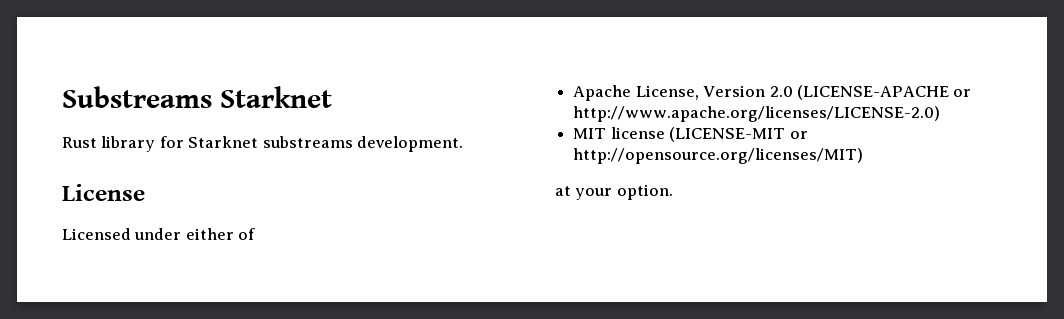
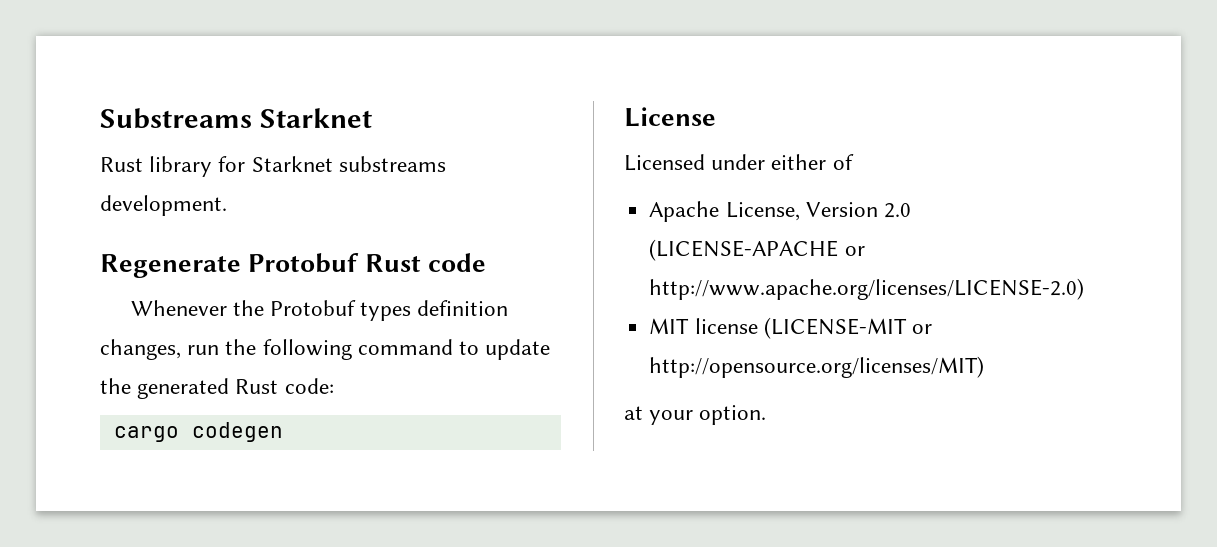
(464, 144) none -> [100,253,486,278] [130,300,509,321] [100,339,551,360] [100,378,334,399] [113,422,283,442] // Regenerate Protobuf Rust code // Whenever the Protobuf types definition changes, run the following command to update the generated Rust code: // cargo codegen

